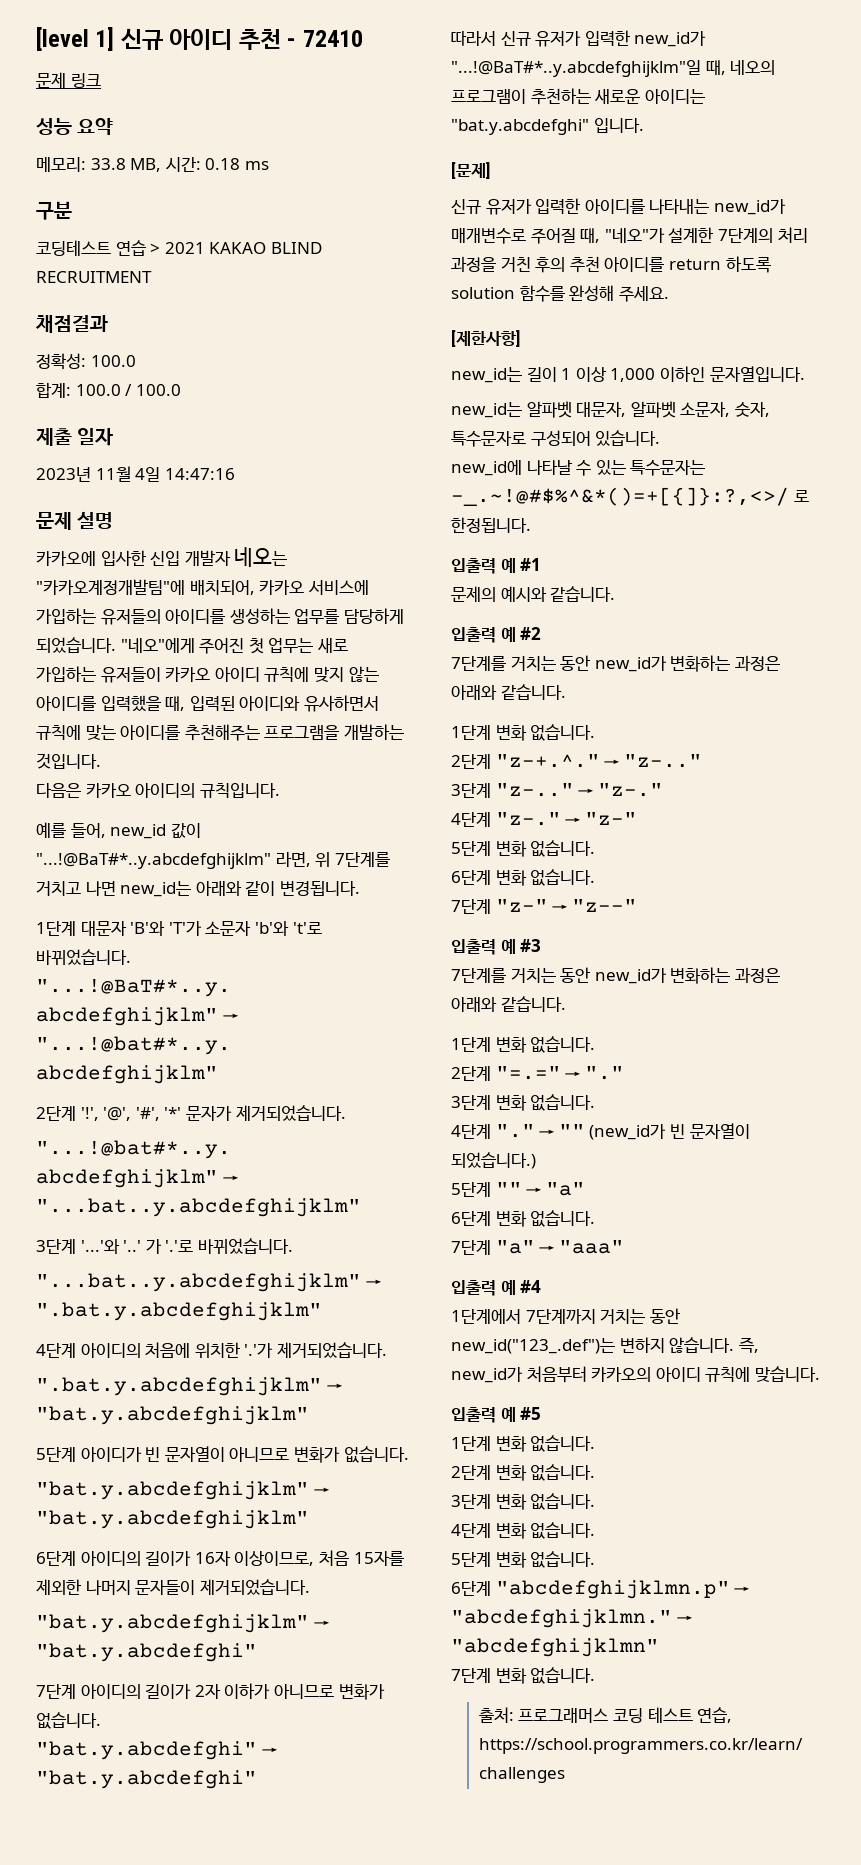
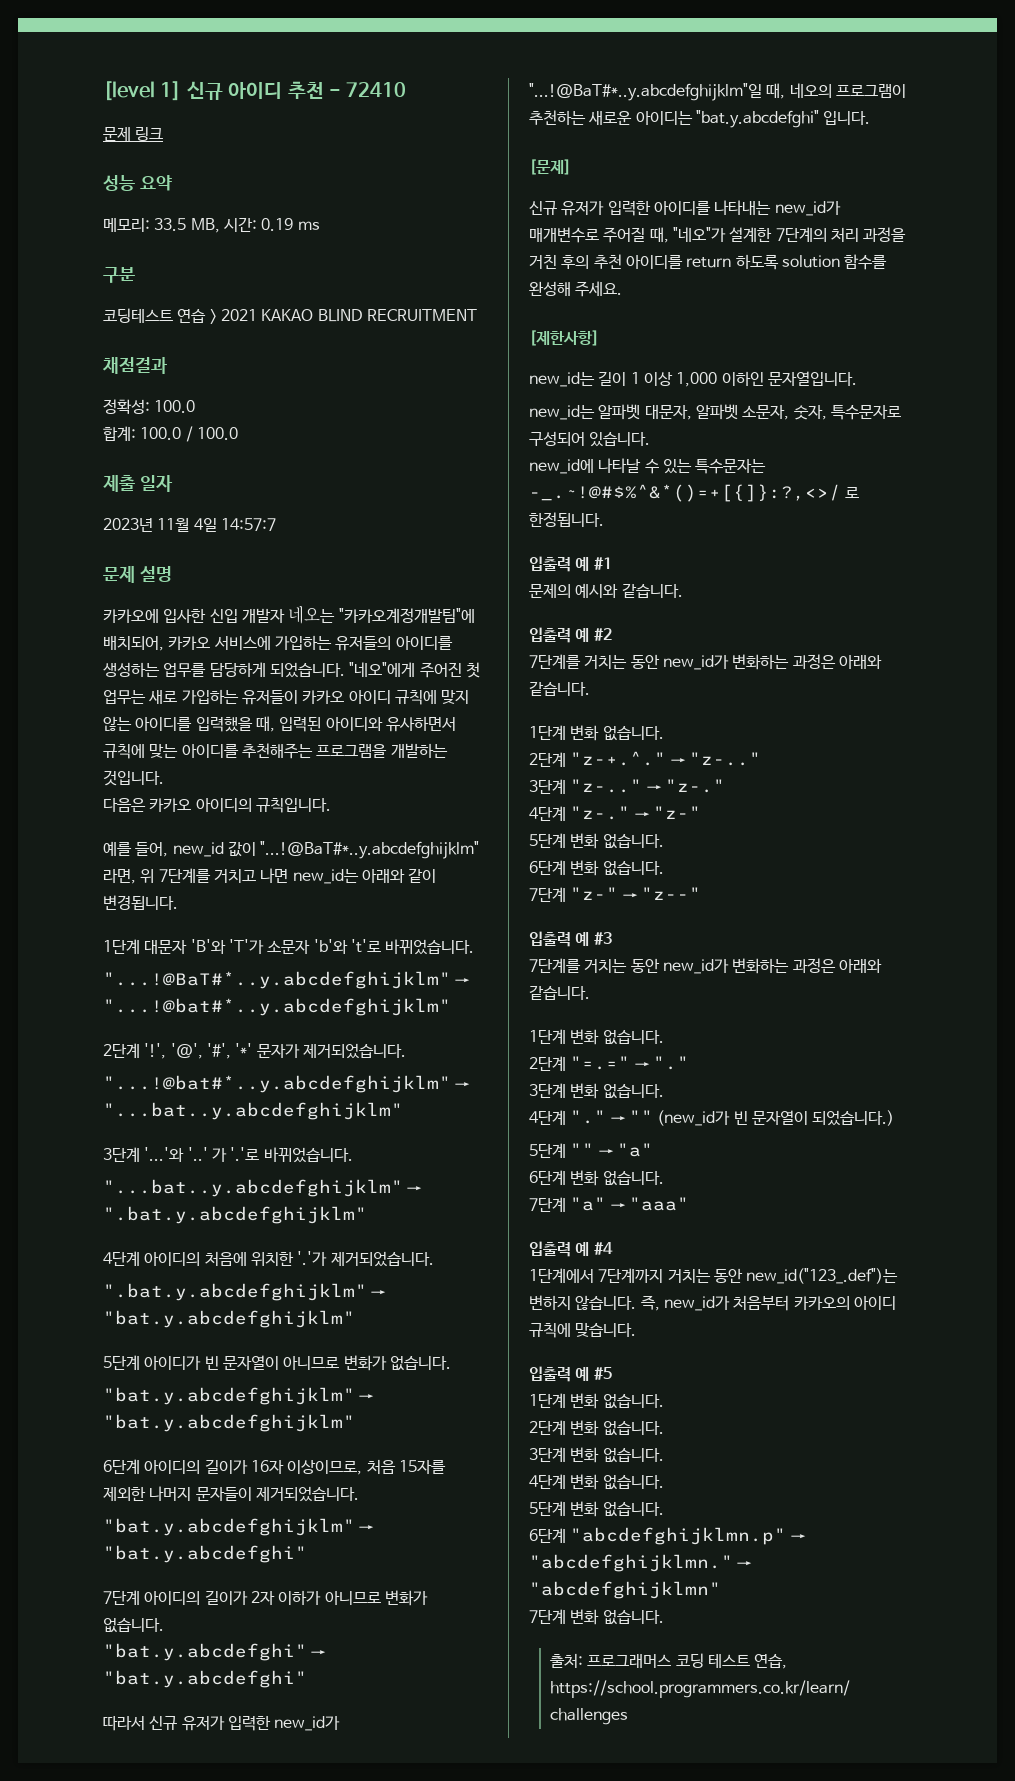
[90,158,126,170] 33.8 -> [154,218,187,231] 33.5
[205,158,241,170] 0.18 -> [261,218,294,231] 0.19
[164,468,235,480] 14:47:16 -> [220,518,276,531] 14:57:7

